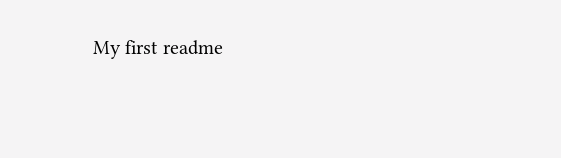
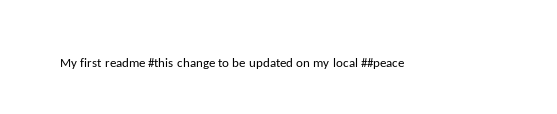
(223, 47) none -> [148,58,405,69] #this change to be updated on my local ##peace

